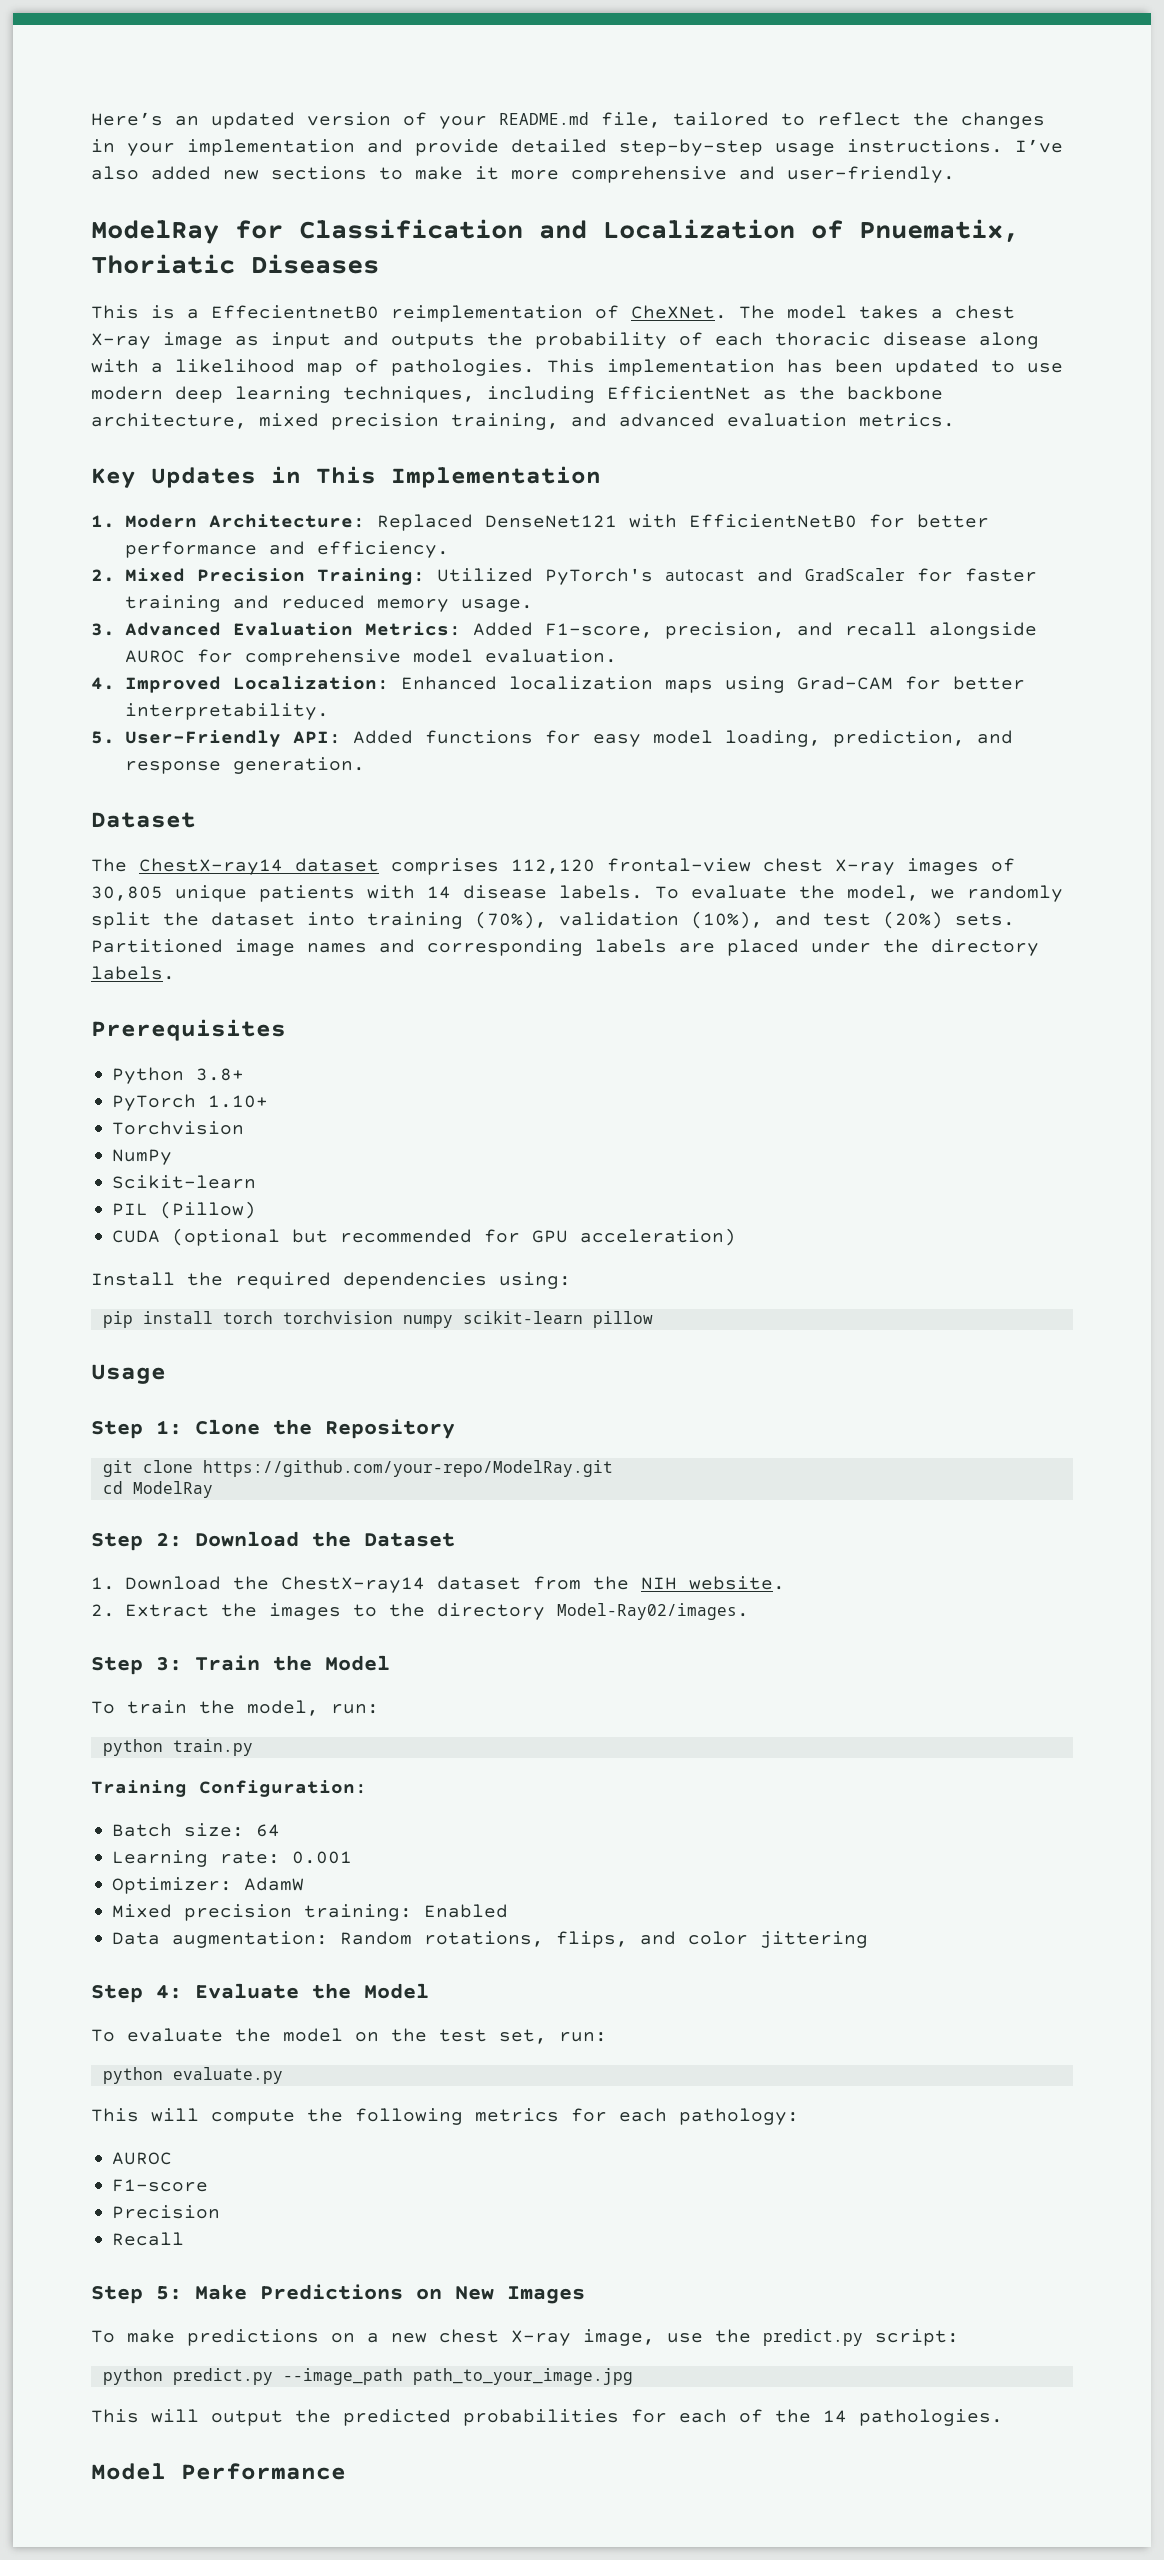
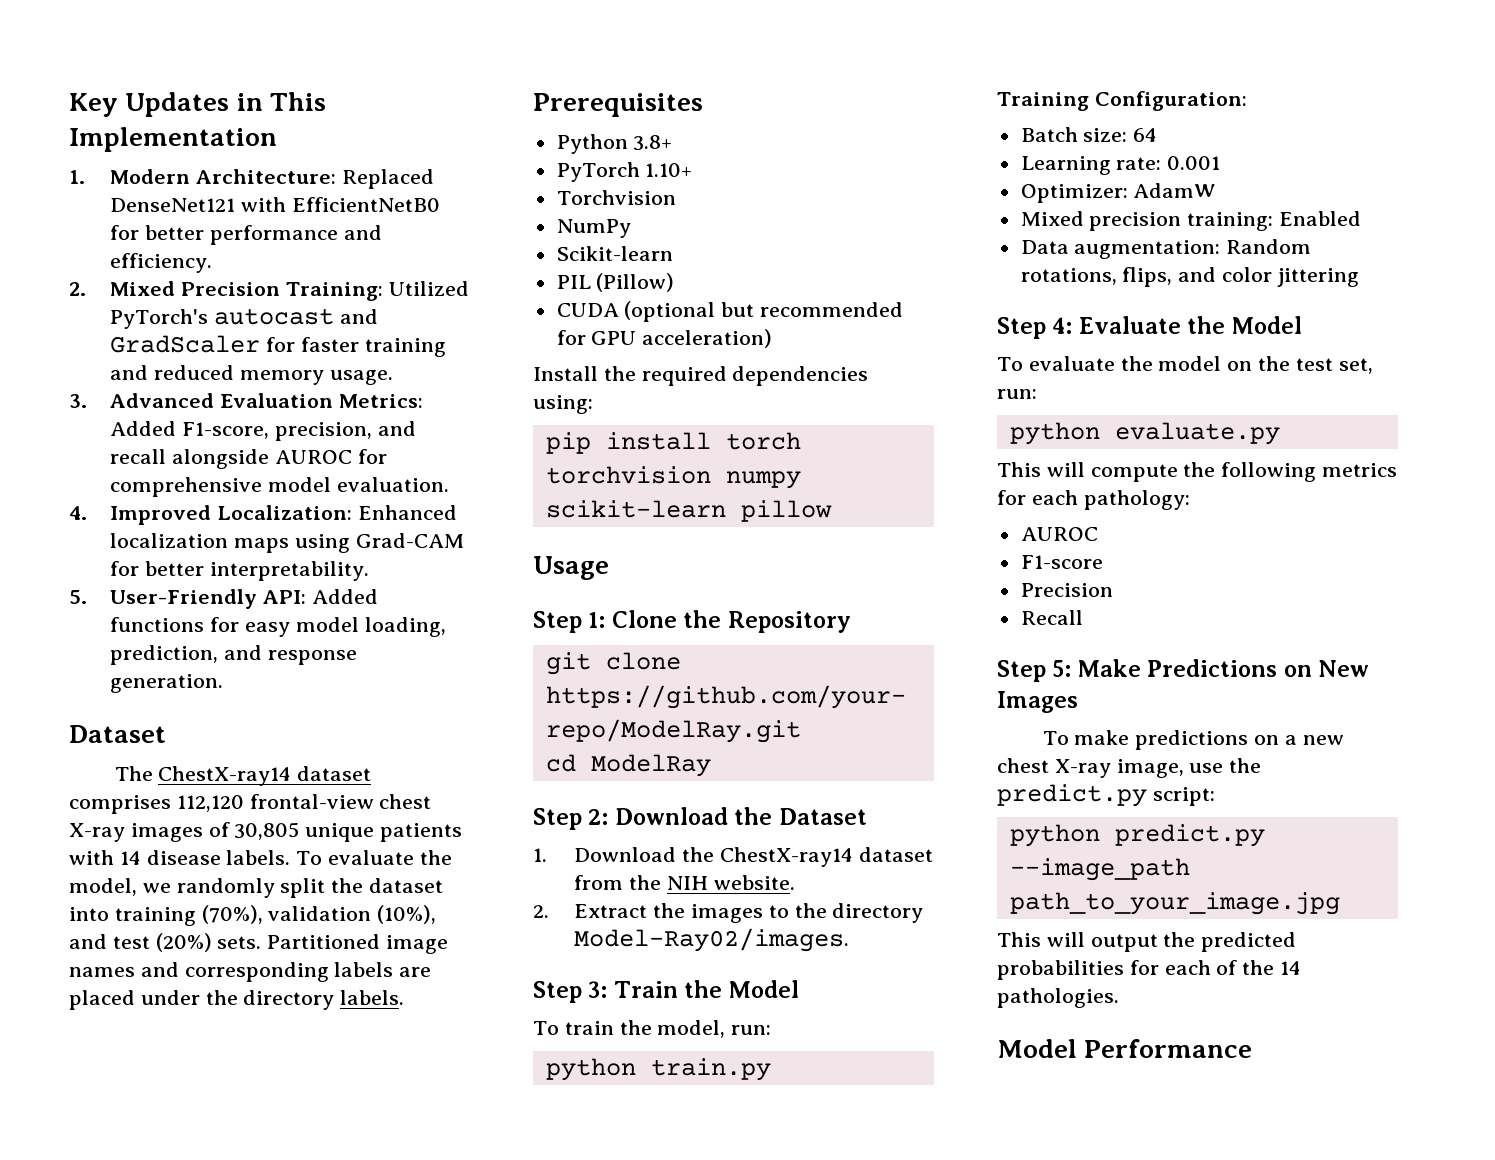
[91,112,1045,129] [91,139,1063,156] [91,166,955,183] [91,219,1019,244] [91,254,379,274] [91,305,1015,322] [91,332,1039,349] [91,359,1063,376] [91,386,943,403] [91,413,955,430] Here’s an updated version of your README.md file, tailored to reflect the changes in your implementation and provide detailed step-by-step usage instructions. I’ve also added new sections to make it more comprehensive and user-friendly. // ModelRay for Classification and Localization of Pnuematix, Thoriatic Diseases // This is a EffecientnetB0 reimplementation of CheXNet. The model takes a chest X-ray image as input and outputs the probability of each thoracic disease along with a likelihood map of pathologies. This implementation has been updated to use modern deep learning techniques, including EfficientNet as the backbone architecture, mixed precision training, and advanced evaluation metrics. // -> (69, 105) none

